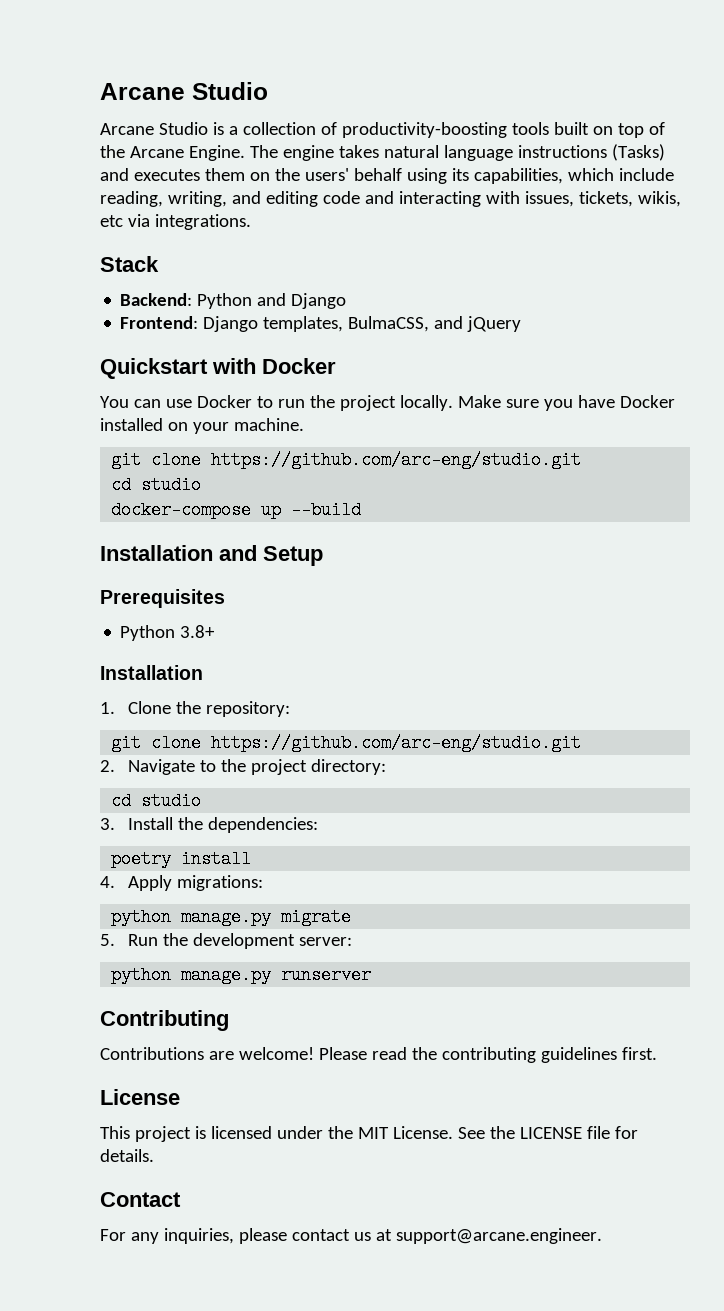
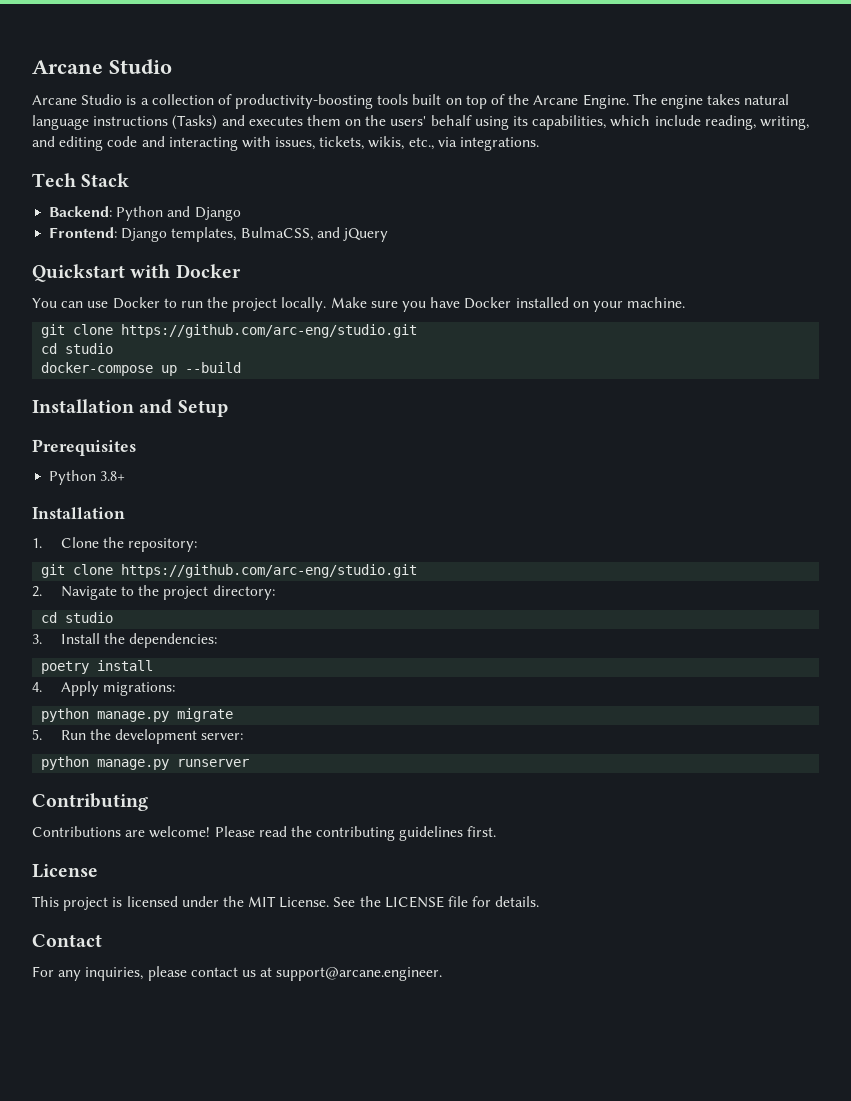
[100,215,123,227] etc -> [408,137,434,150] etc.,
(251, 222) none -> [32,173,76,187] Tech

